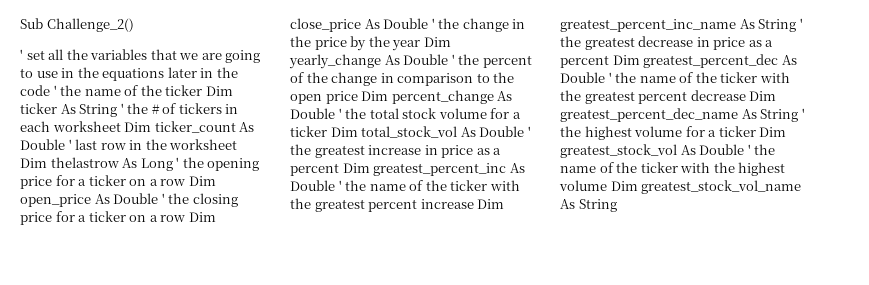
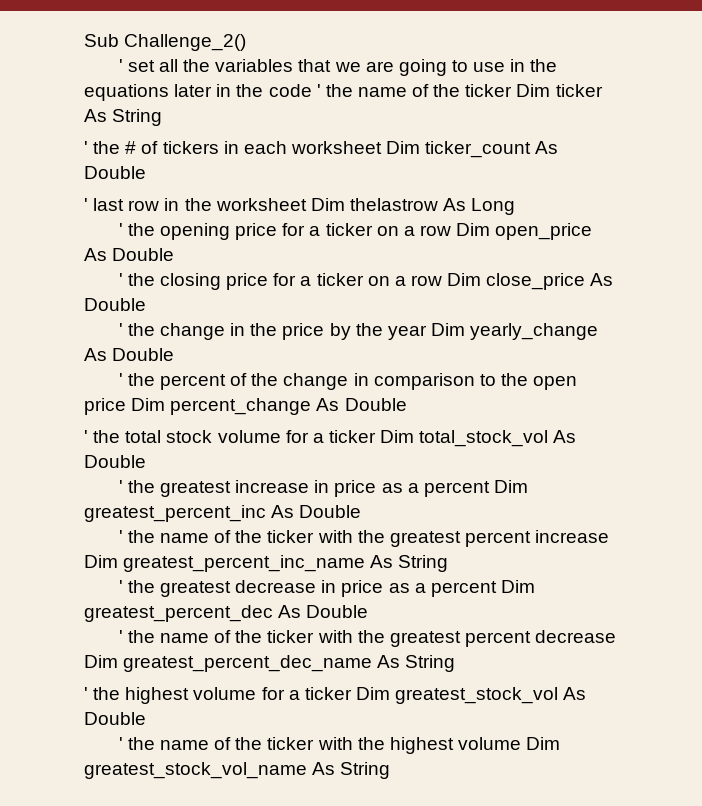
(118, 110) none -> (163, 117) //
(65, 144) none -> (146, 172) //
(173, 164) none -> (516, 206) //
(159, 198) none -> (175, 254) //
(429, 23) none -> (146, 304) //
(449, 59) none -> (175, 354) //
(335, 113) none -> (407, 404) //
(525, 131) none -> (146, 461) //
(335, 185) none -> (362, 511) //
(797, 25) none -> (449, 563) //
(605, 77) none -> (369, 611) //
(799, 115) none -> (456, 663) //
(745, 149) none -> (146, 718) //

